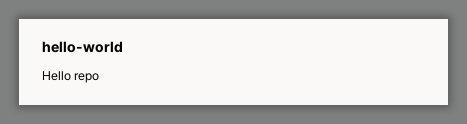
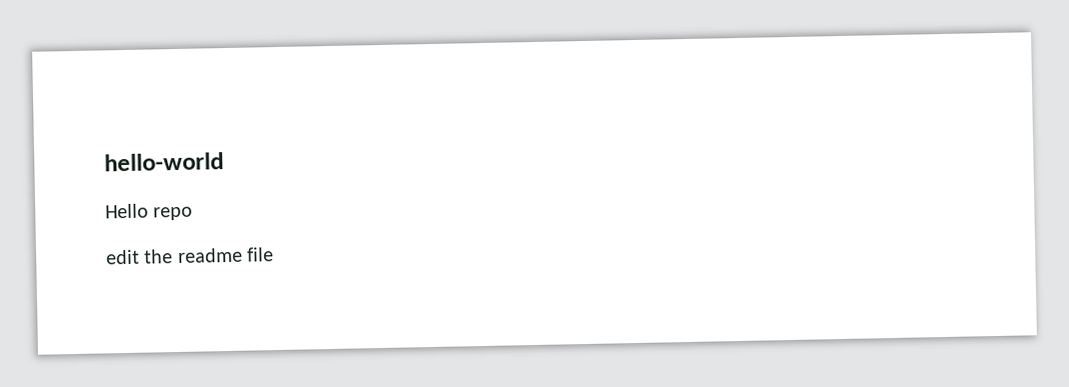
(100, 78) none -> [106,247,275,265] // edit the readme file

